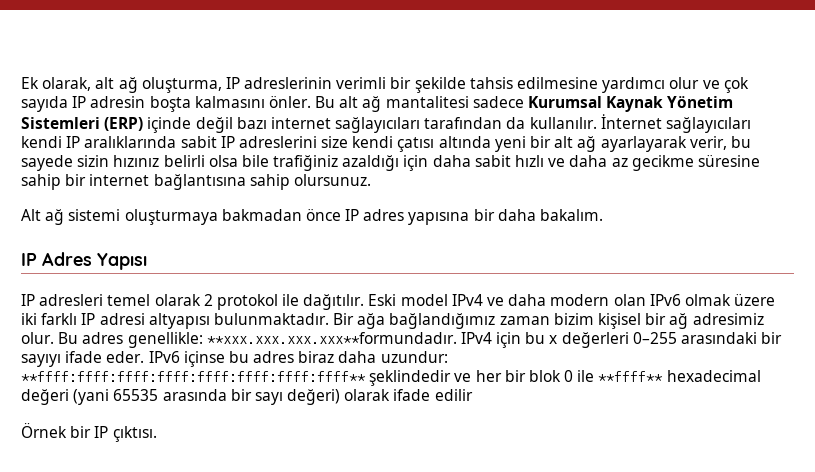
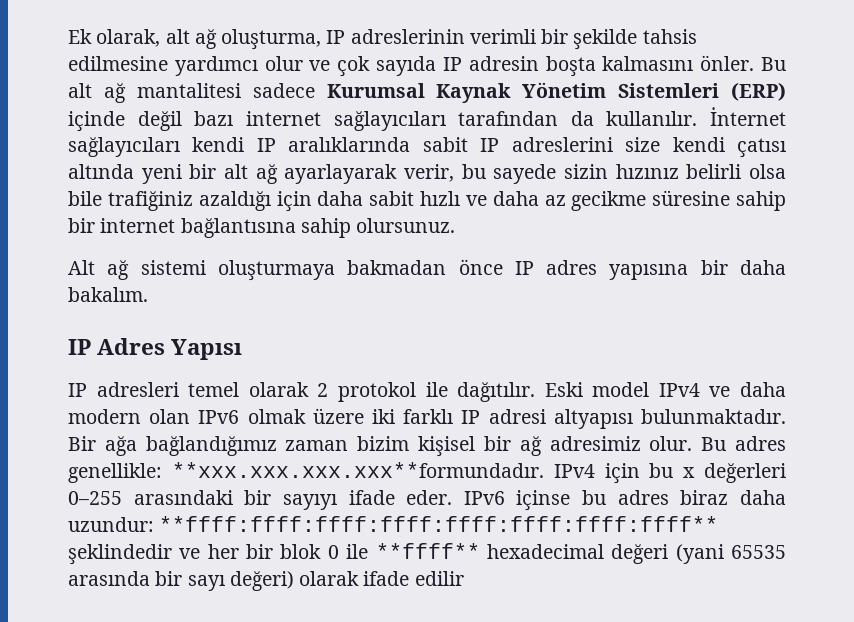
[21,423,157,442] // Örnek bir IP çıktısı. -> (464, 578) none

